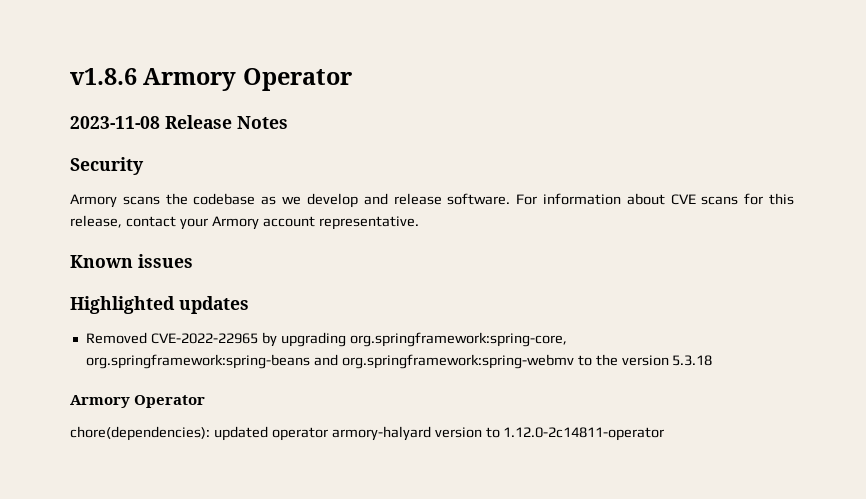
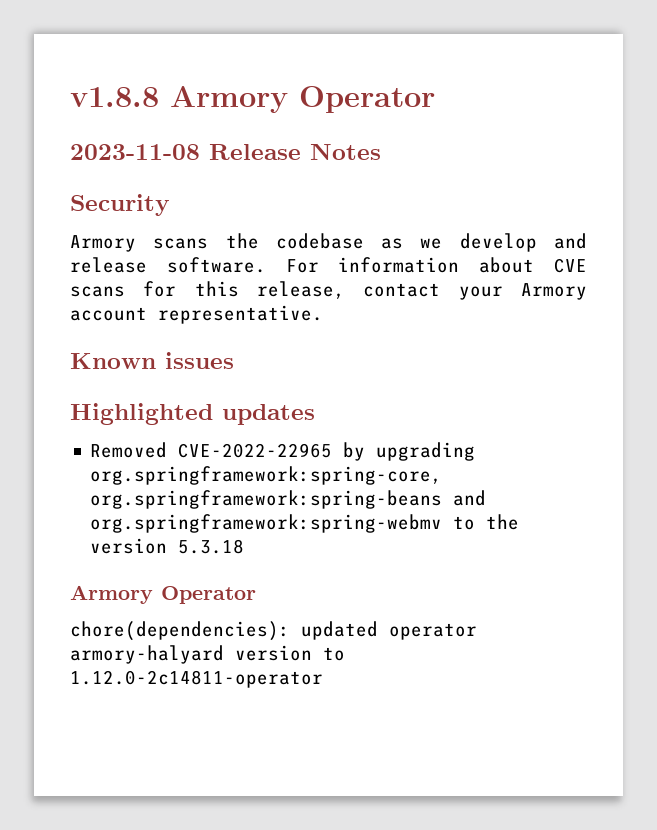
[70,68,137,85] v1.8.6 -> [70,87,159,107] v1.8.8

